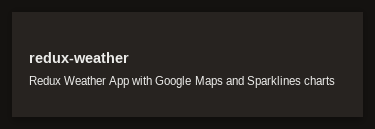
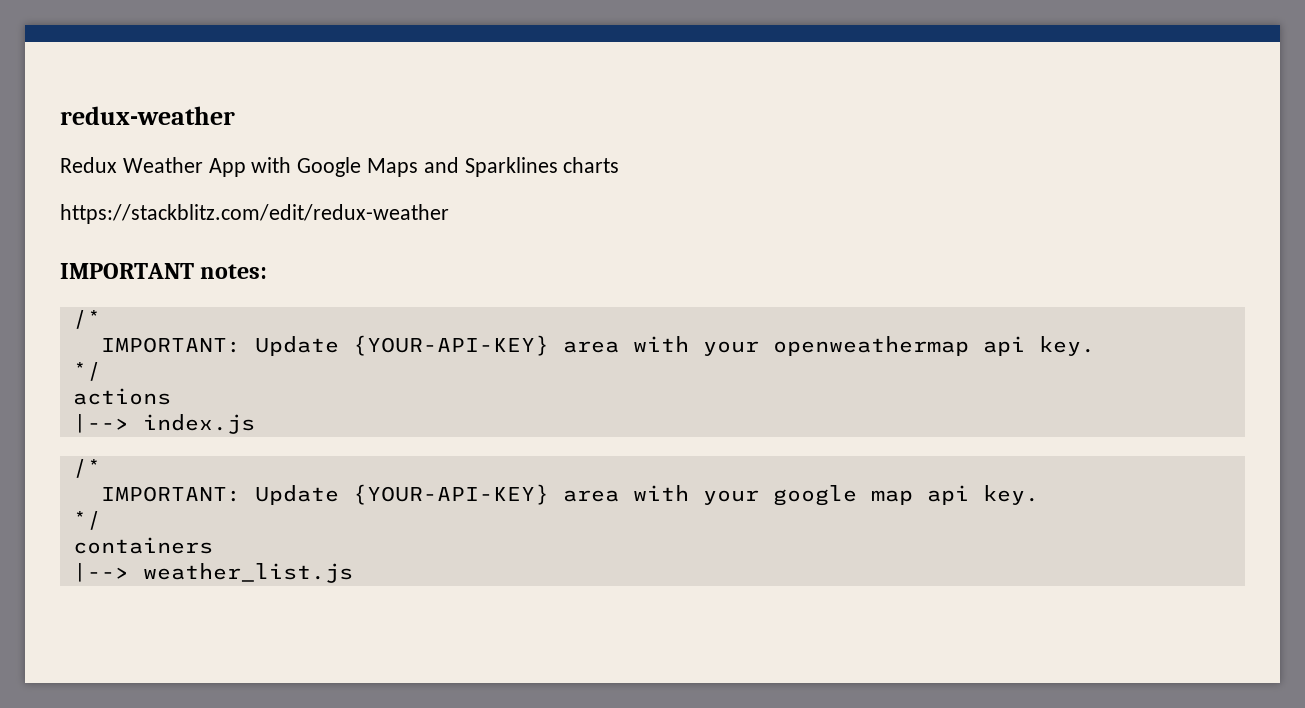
(335, 80) none -> [60,204,449,224] [60,263,268,279] [72,310,101,329] [100,335,1095,356] [72,362,101,381] [72,388,171,405] [72,414,255,434] [72,459,101,478] [100,484,1039,506] [72,511,101,530] [72,537,213,554] [72,563,353,583] // https://stackblitz.com/edit/redux-weather // IMPORTANT notes: // /* // IMPORTANT: Update {YOUR-API-KEY} area with your openweathermap api key. // */ // actions // |--> index.js // /* // IMPORTANT: Update {YOUR-API-KEY} area with your google map api key. // */ // containers // |--> weather_list.js

